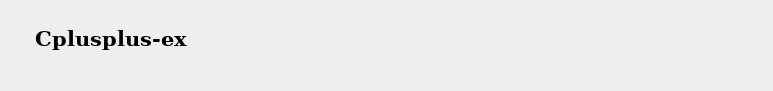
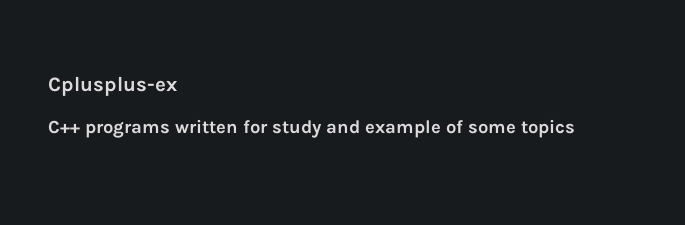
(187, 40) none -> [48,119,575,138] // C++ programs written for study and example of some topics

